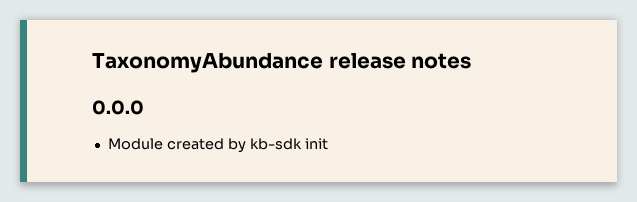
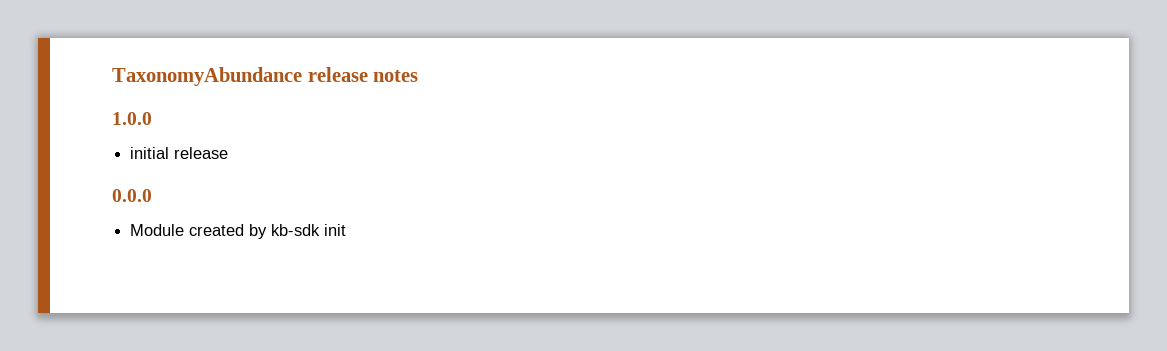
(472, 61) none -> [112,112,152,125] [130,147,229,159] // 1.0.0 // initial release

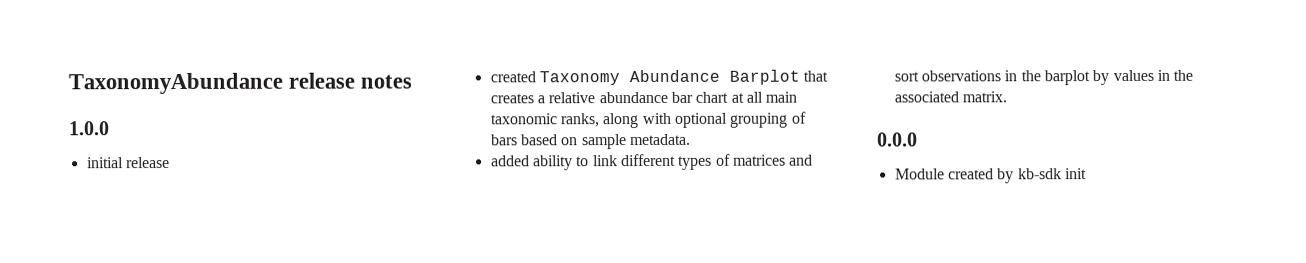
(229, 153) none -> [489,69,829,86] [489,91,798,104] [489,111,806,129] [490,133,691,150] [490,153,814,171] [893,69,1194,86] [893,91,1007,103] // created Taxonomy Abundance Barplot that creates a relative abundance bar chart at all main taxonomic ranks, along with optional grouping of bars based on sample metadata. // added ability to link different types of matrices and sort observations in the barplot by values in the associated matrix.

